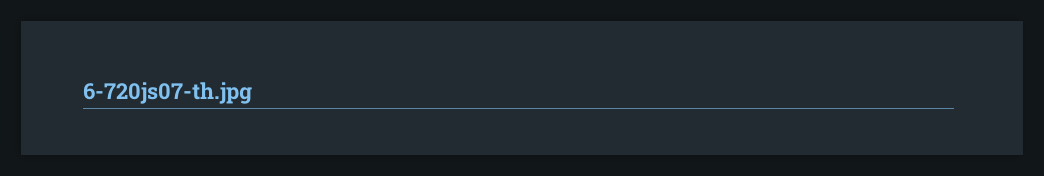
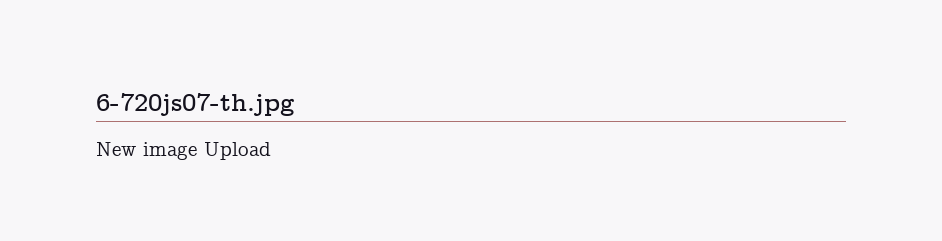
(252, 93) none -> [96,142,271,160] // New image Upload

